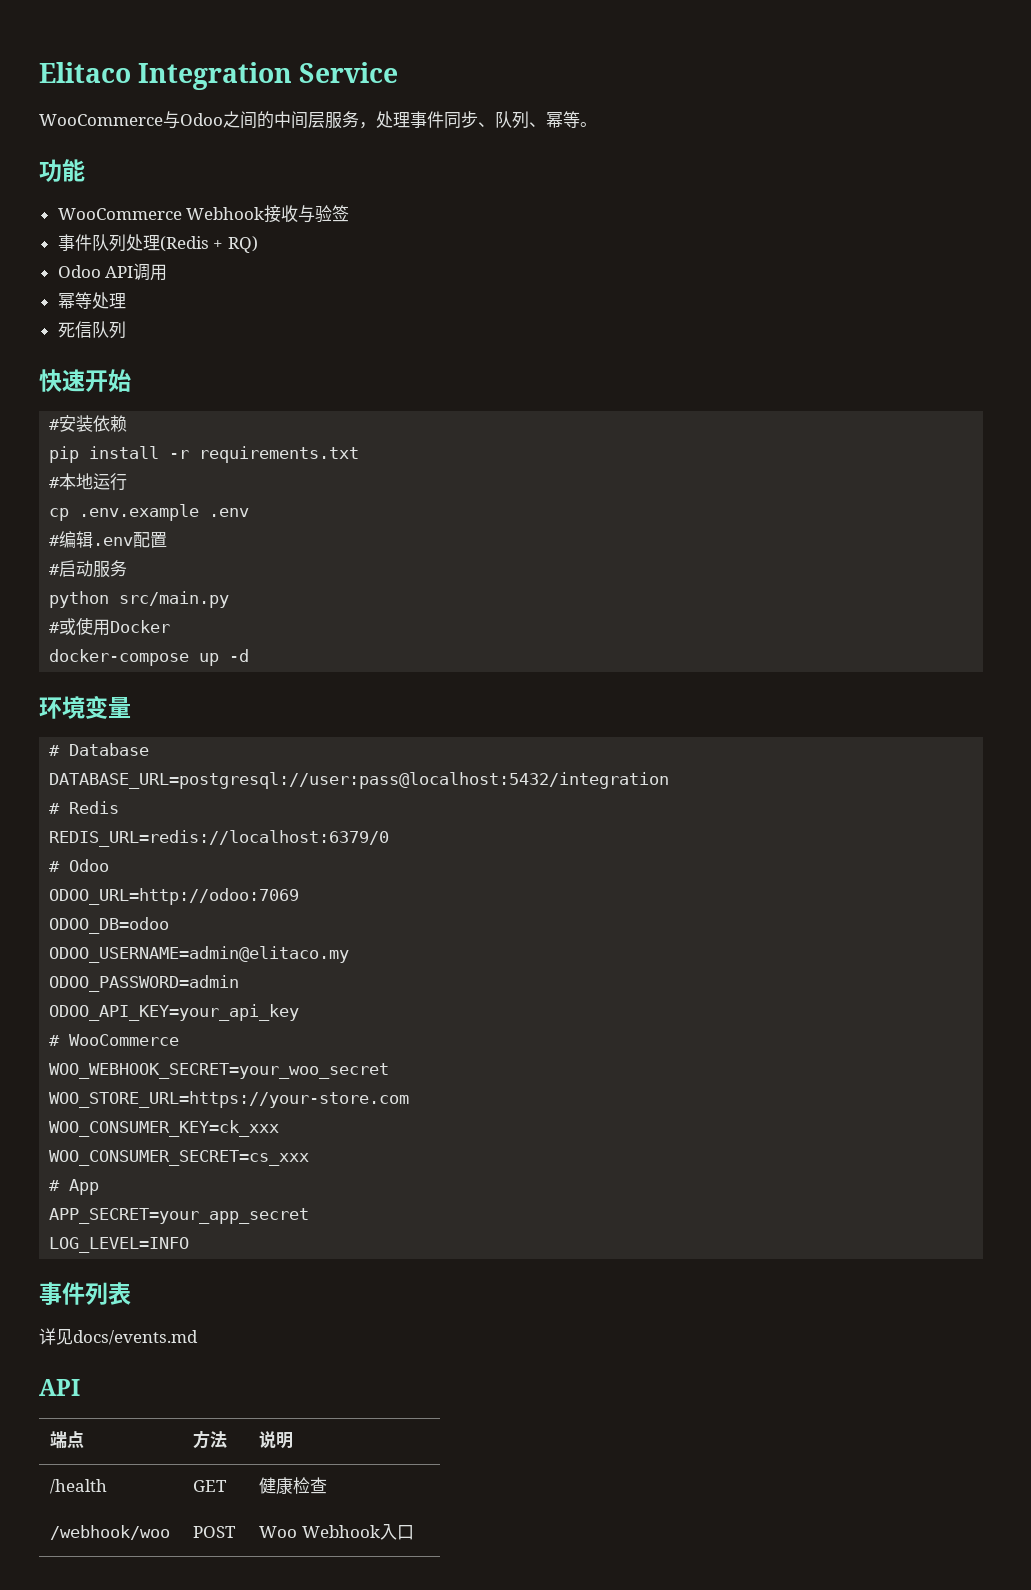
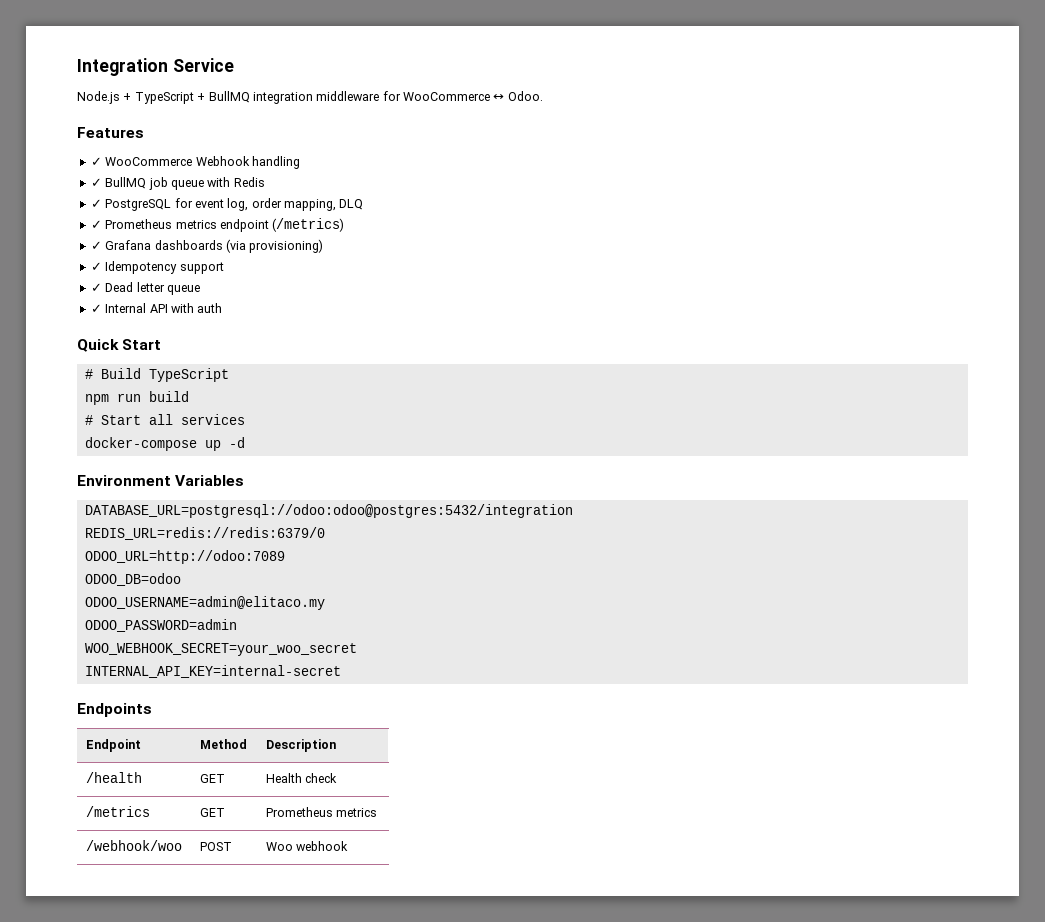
[39,62,131,83] Elitaco -> (77, 67) none
[39,111,597,129] [39,159,85,182] [57,205,350,223] [57,234,258,253] [57,263,168,281] [57,292,126,309] [57,321,126,339] [39,369,131,392] [49,415,128,432] [49,446,360,463] [49,473,128,491] [49,504,250,521] [49,531,168,548] [49,560,128,578] [49,591,230,608] [49,617,171,636] [49,649,250,666] [39,695,131,719] [49,743,150,756] [49,772,670,789] [49,801,120,814] [49,830,390,847] [49,859,110,872] [49,888,300,905] [49,917,170,934] [49,946,350,963] [49,975,240,992] [49,1004,300,1021] [49,1034,180,1046] [49,1063,390,1079] [49,1091,410,1108] [49,1120,280,1137] [49,1150,310,1166] [49,1179,100,1195] [49,1208,310,1224] [49,1237,190,1253] [39,1282,131,1305] [39,1328,198,1345] [39,1379,80,1396] [50,1431,85,1449] [193,1430,228,1449] [259,1431,294,1449] [50,1479,108,1494] [193,1480,228,1492] [259,1477,328,1495] WooCommerce与Odoo之间的中间层服务，处理事件同步、队列、幂等。 // 功能 // WooCommerce Webhook接收与验签 // 事件队列处理(Redis + RQ) // Odoo API调用 // 幂等处理 // 死信队列 // 快速开始 // #安装依赖 // pip install -r requirements.txt // #本地运行 // cp .env.example .env // #编辑.env配置 // #启动服务 // python src/main.py // #或使用Docker // docker-compose up -d // 环境变量 // # Database // DATABASE_URL=postgresql://user:pass@localhost:5432/integration // # Redis // REDIS_URL=redis://localhost:6379/0 // # Odoo // ODOO_URL=http://odoo:7069 // ODOO_DB=odoo // ODOO_USERNAME=admin@elitaco.my // ODOO_PASSWORD=admin // ODOO_API_KEY=your_api_key // # WooCommerce // WOO_WEBHOOK_SECRET=your_woo_secret // WOO_STORE_URL=https://your-store.com // WOO_CONSUMER_KEY=ck_xxx // WOO_CONSUMER_SECRET=cs_xxx // # App // APP_SECRET=your_app_secret // LOG_LEVEL=INFO // 事件列表 // 详见docs/events.md // API // 端点 | 方法 | 说明 // /health | GET | 健康检查 -> [77,91,543,104] [77,127,144,138] [90,156,300,169] [90,177,265,190] [90,198,364,211] [90,218,345,232] [90,239,324,253] [90,261,224,274] [90,282,200,295] [90,303,223,313] [77,339,162,352] [84,368,229,382] [84,391,189,405] [84,414,245,425] [84,437,245,451] [77,475,245,486] [84,504,573,518] [84,527,325,540] [84,550,285,564] [84,573,181,586] [84,596,325,610] [84,619,237,632] [84,643,357,656] [84,665,341,678] [77,703,152,717] [85,739,141,752] [199,739,247,749] [265,739,336,752] [85,772,142,783] [199,774,225,783] [265,773,338,783] [85,806,150,817] [199,808,225,817] [265,807,378,817] Node.js + TypeScript + BullMQ integration middleware for WooCommerce ↔ Odoo. // Features // ✓ WooCommerce Webhook handling // ✓ BullMQ job queue with Redis // ✓ PostgreSQL for event log, order mapping, DLQ // ✓ Prometheus metrics endpoint (/metrics) // ✓ Grafana dashboards (via provisioning) // ✓ Idempotency support // ✓ Dead letter queue // ✓ Internal API with auth // Quick Start // # Build TypeScript // npm run build // # Start all services // docker-compose up -d // Environment Variables // DATABASE_URL=postgresql://odoo:odoo@postgres:5432/integration // REDIS_URL=redis://redis:6379/0 // ODOO_URL=http://odoo:7089 // ODOO_DB=odoo // ODOO_USERNAME=admin@elitaco.my // ODOO_PASSWORD=admin // WOO_WEBHOOK_SECRET=your_woo_secret // INTERNAL_API_KEY=internal-secret // Endpoints // Endpoint | Method | Description // /health | GET | Health check // /metrics | GET | Prometheus metrics
[301,1524,414,1540] Webhook入口 -> [296,841,349,851] webhook

